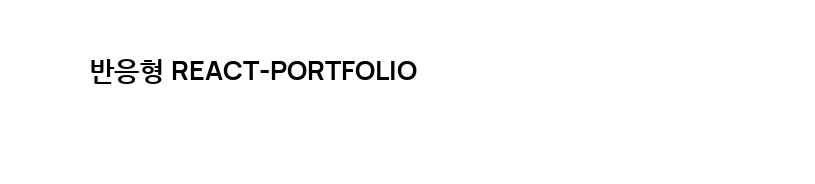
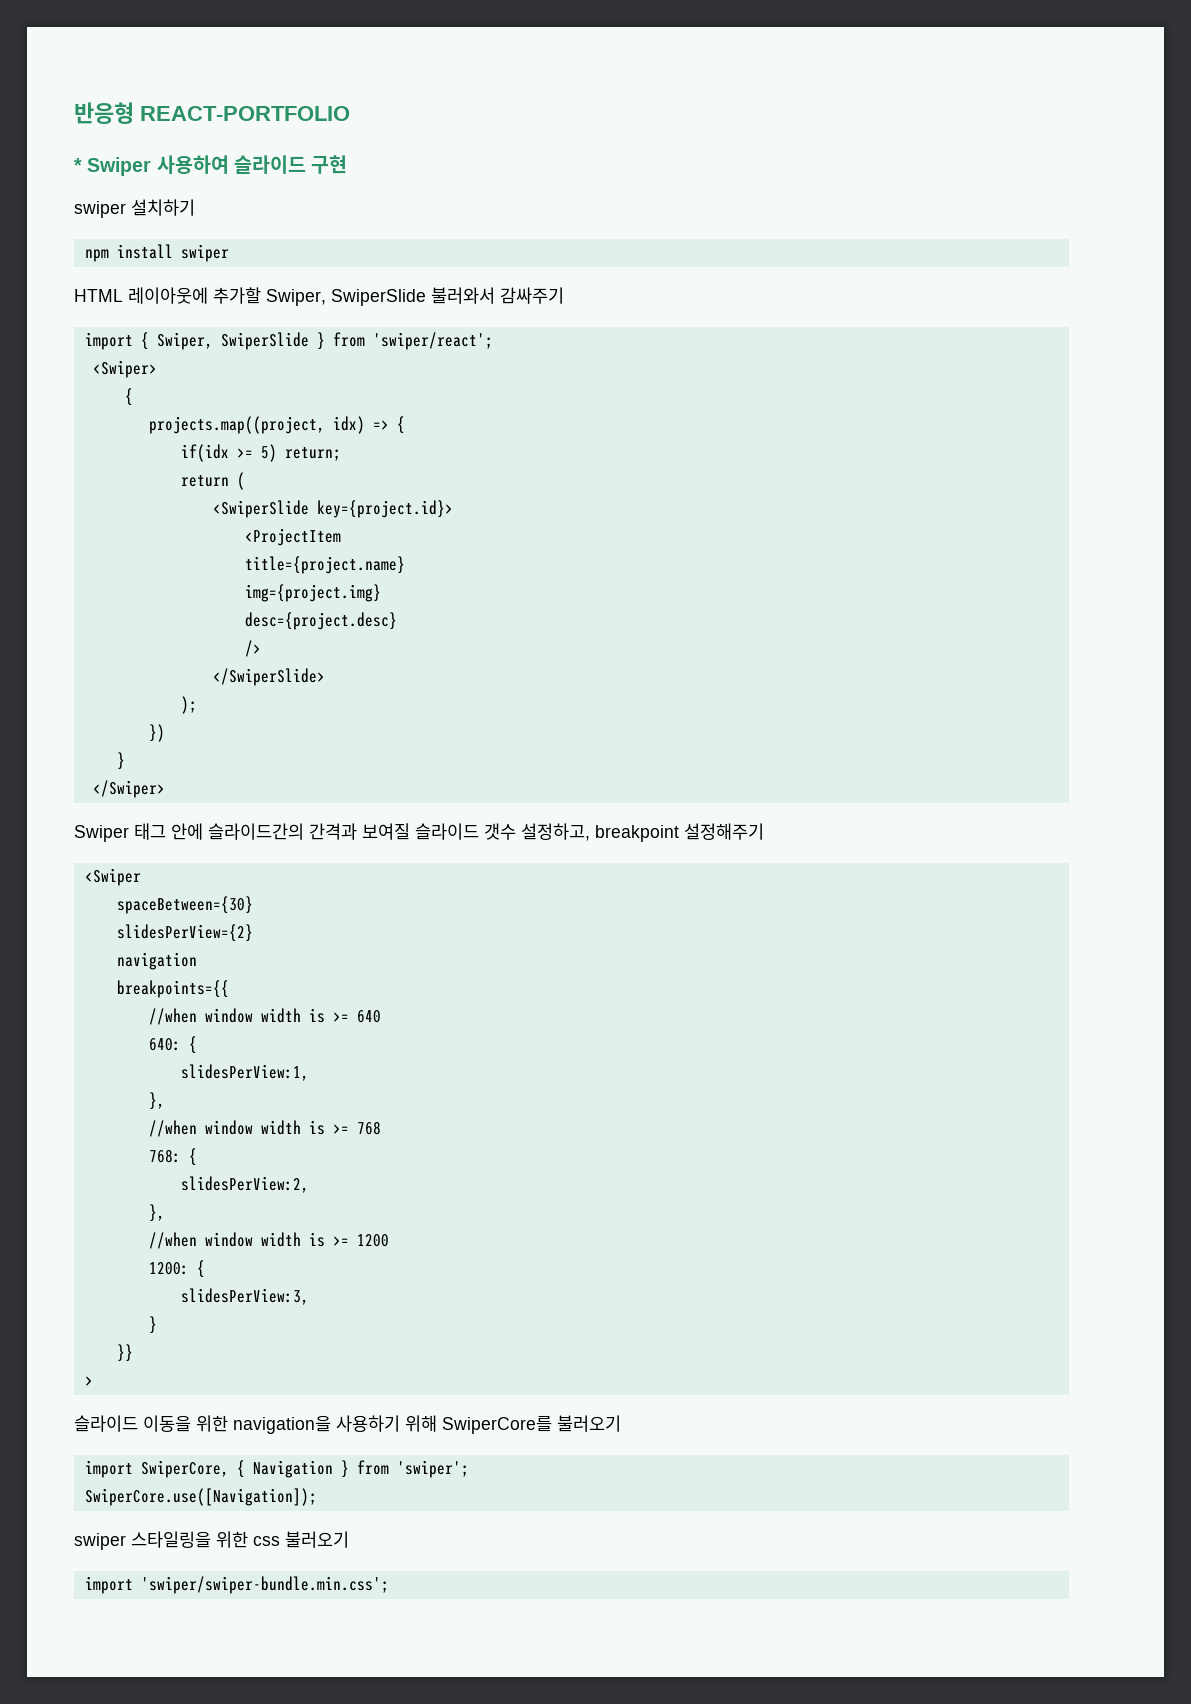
(418, 70) none -> [74,155,348,176] [74,199,195,218] [84,244,229,262] [74,287,564,306] [84,332,493,350] [92,360,157,378] [124,388,133,406] [148,416,405,434] [180,444,341,462] [180,472,245,490] [212,500,453,518] [244,528,341,546] [244,556,405,574] [244,584,381,602] [244,612,397,630] [244,640,261,657] [212,668,325,686] [180,696,197,714] [148,724,165,742] [116,752,125,770] [92,780,165,798] [74,823,764,842] [84,868,141,886] [116,896,253,914] [116,924,253,942] [116,952,197,970] [116,980,229,998] [148,1008,381,1025] [148,1036,197,1054] [180,1064,309,1081] [148,1092,165,1110] [148,1120,381,1137] [148,1148,197,1166] [180,1176,309,1193] [148,1204,165,1222] [148,1232,389,1249] [148,1260,205,1278] [180,1288,309,1305] [148,1316,157,1334] [116,1344,133,1362] [84,1376,93,1386] [74,1415,621,1434] [84,1460,469,1478] [84,1488,317,1506] [74,1531,349,1550] [84,1576,389,1594] // * Swiper 사용하여 슬라이드 구현 // swiper 설치하기 // npm install swiper // HTML 레이아웃에 추가할 Swiper, SwiperSlide 불러와서 감싸주기 // import { Swiper, SwiperSlide } from 'swiper/react'; // <Swiper> // { // projects.map((project, idx) => { // if(idx >= 5) return; // return ( // <SwiperSlide key={project.id}> // <ProjectItem // title={project.name} // img={project.img} // desc={project.desc} // /> // </SwiperSlide> // ); // }) // } // </Swiper> // Swiper 태그 안에 슬라이드간의 간격과 보여질 슬라이드 갯수 설정하고, breakpoint 설정해주기 // <Swiper // spaceBetween={30} // slidesPerView={2} // navigation // breakpoints={{ // //when window width is >= 640 // 640: { // slidesPerView:1, // }, // //when window width is >= 768 // 768: { // slidesPerView:2, // }, // //when window width is >= 1200 // 1200: { // slidesPerView:3, // } // }} // > // 슬라이드 이동을 위한 navigation을 사용하기 위해 SwiperCore를 불러오기 // import SwiperCore, { Navigation } from 'swiper'; // SwiperCore.use([Navigation]); // swiper 스타일링을 위한 css 불러오기 // import 'swiper/swiper-bundle.min.css';

